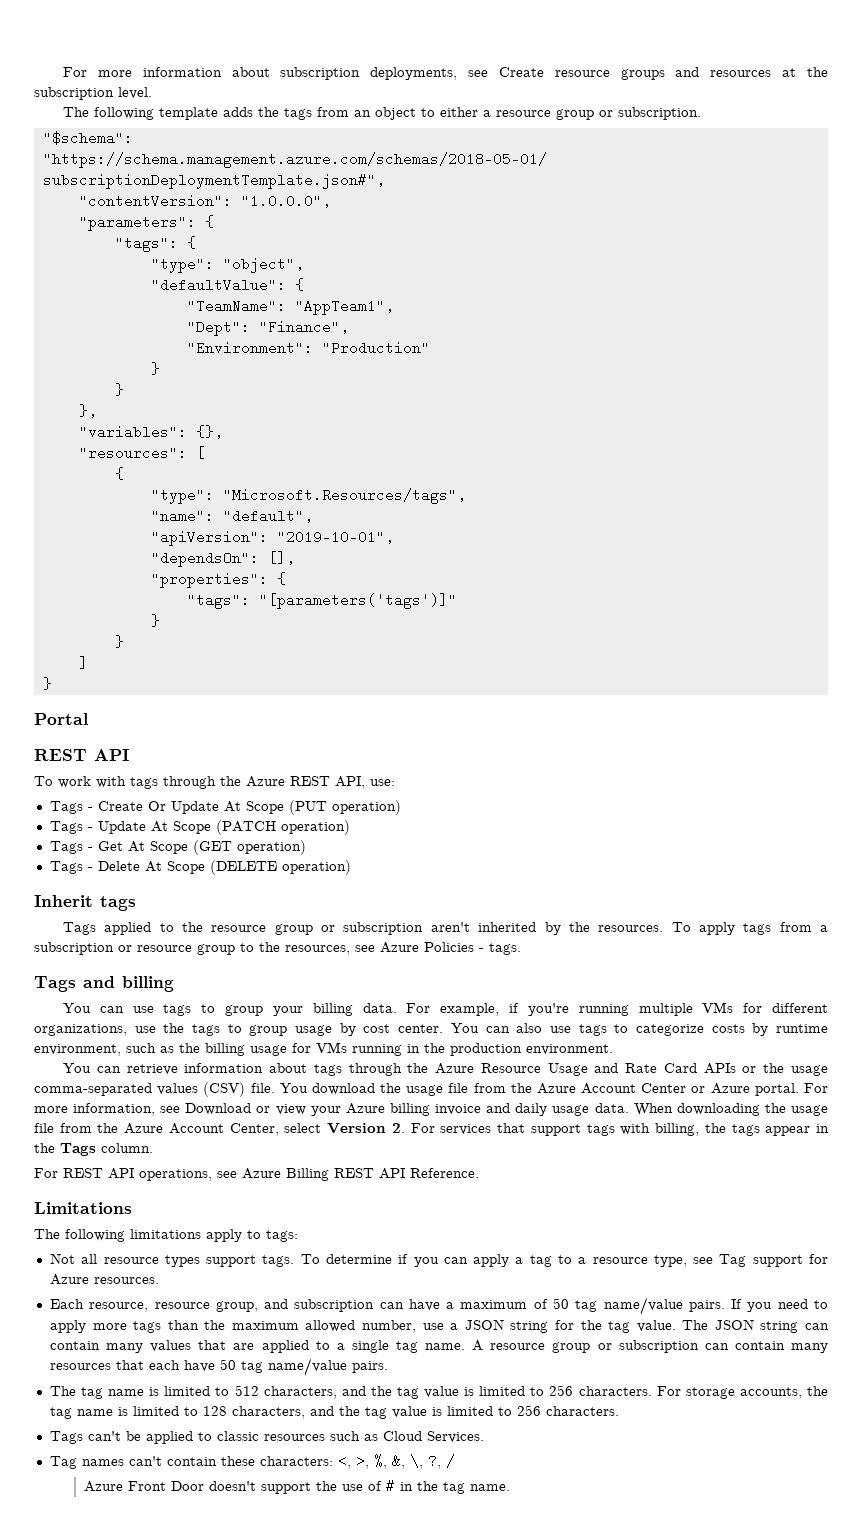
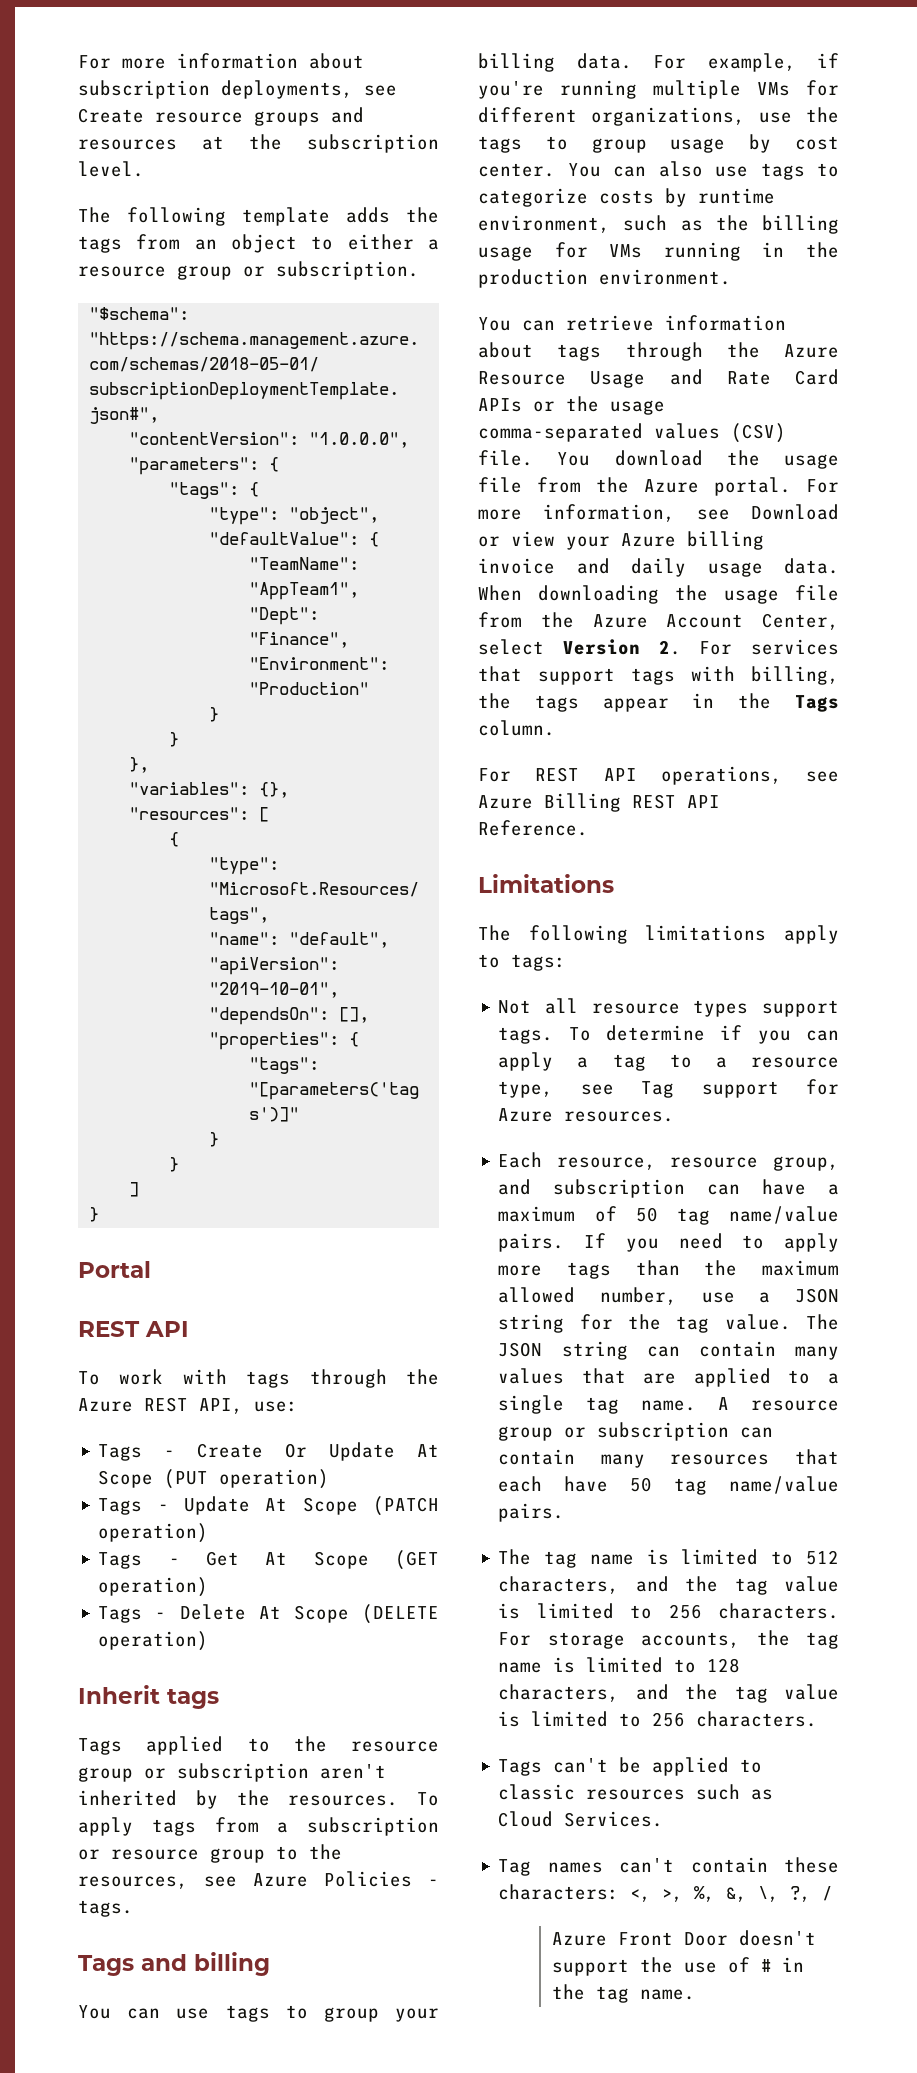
[581,1083,750,1094] Account Center or Azure -> (699, 486) none

